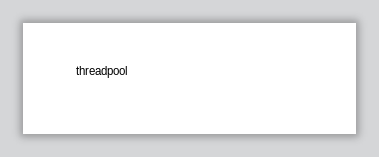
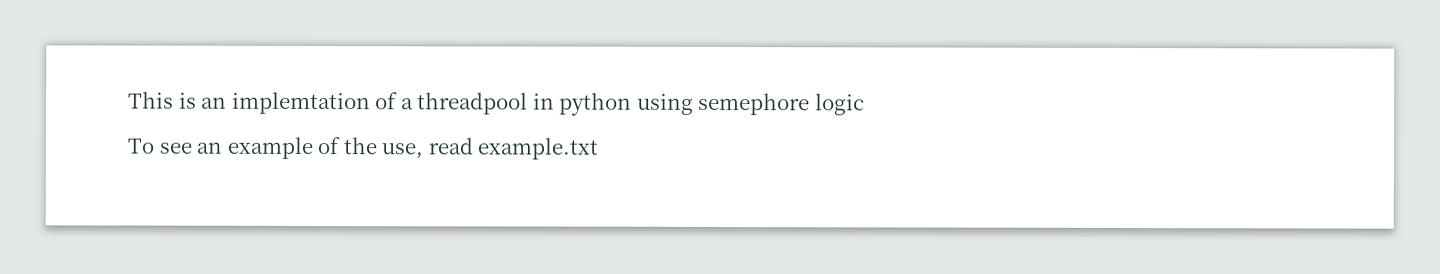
[76,66,128,78] threadpool -> [128,91,865,116] [127,136,599,160] This is an implemtation of a threadpool in python using semephore logic // To see an example of the use, read example.txt

